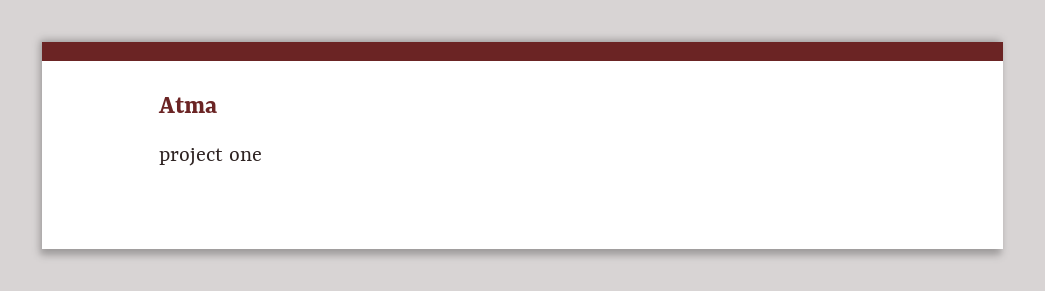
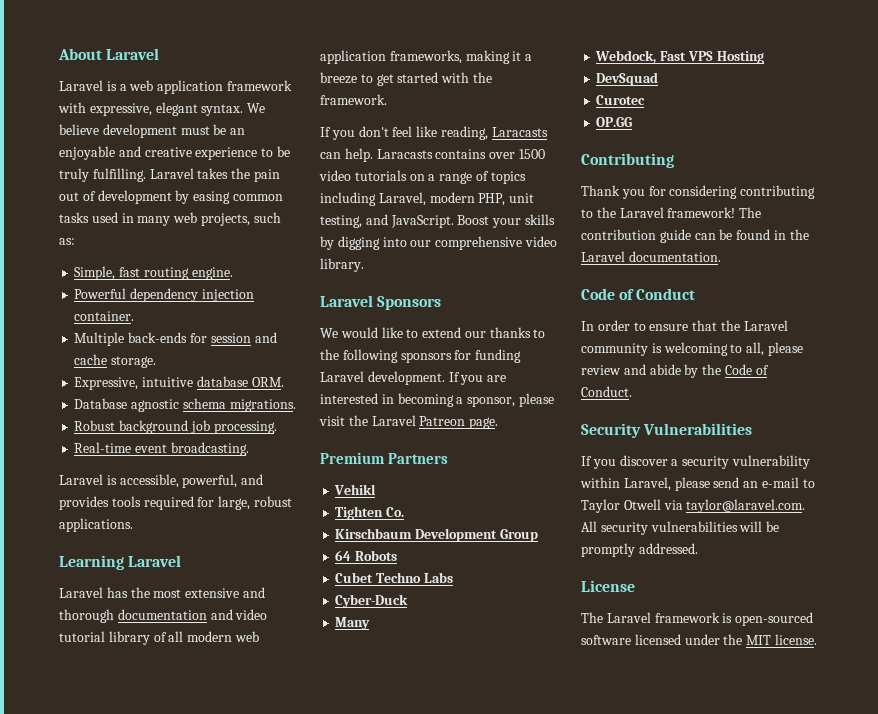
[158,97,217,113] [159,148,263,166] Atma // project one -> [58,48,160,60] [59,80,292,94] [58,102,266,116] [59,124,246,138] [59,146,290,160] [59,168,280,182] [59,190,283,204] [59,212,281,226] [59,238,75,245] [74,266,233,280] [74,288,254,302] [74,311,135,321] [74,332,277,346] [74,354,157,368] [74,376,284,390] [74,398,296,412] [74,420,277,434] [74,442,249,456] [59,474,264,488] [59,496,292,510] [59,518,133,532] [59,555,182,570] [59,587,265,598] [59,609,268,623] [59,631,259,645] [320,50,533,64] [320,72,492,86] [320,94,387,105] [320,126,548,140] [320,148,545,162] [319,170,526,184] [320,192,535,206] [320,214,555,228] [320,236,557,250] [320,258,364,272] [320,295,442,310] [320,327,546,338] [320,349,522,363] [320,371,507,385] [320,393,554,407] [319,415,499,429] [320,452,448,464] [334,484,377,495] [335,506,405,520] [335,528,538,542] [335,550,398,561] [335,572,453,583] [335,594,409,608] [335,617,371,630] [595,50,764,64] [596,72,659,86] [596,95,646,105] [596,117,633,127] [581,153,674,168] [581,185,816,199] [581,207,762,218] [581,229,809,243] [581,251,721,262] [581,288,696,300] [581,320,788,331] [581,342,803,356] [581,364,769,378] [581,386,632,397] [581,423,753,438] [581,455,810,469] [580,477,815,491] [581,499,806,513] [581,521,780,535] [581,543,698,557] [581,580,635,592] [581,612,814,626] [581,634,817,645] About Laravel // Laravel is a web application framework with expressive, elegant syntax. We believe development must be an enjoyable and creative experience to be truly fulfilling. Laravel takes the pain out of development by easing common tasks used in many web projects, such as: // Simple, fast routing engine. // Powerful dependency injection container. // Multiple back-ends for session and cache storage. // Expressive, intuitive database ORM. // Database agnostic schema migrations. // Robust background job processing. // Real-time event broadcasting. // Laravel is accessible, powerful, and provides tools required for large, robust applications. // Learning Laravel // Laravel has the most extensive and thorough documentation and video tutorial library of all modern web application frameworks, making it a breeze to get started with the framework. // If you don't feel like reading, Laracasts can help. Laracasts contains over 1500 video tutorials on a range of topics including Laravel, modern PHP, unit testing, and JavaScript. Boost your skills by digging into our comprehensive video library. // Laravel Sponsors // We would like to extend our thanks to the following sponsors for funding Laravel development. If you are interested in becoming a sponsor, please visit the Laravel Patreon page. // Premium Partners // Vehikl // Tighten Co. // Kirschbaum Development Group // 64 Robots // Cubet Techno Labs // Cyber-Duck // Many // Webdock, Fast VPS Hosting // DevSquad // Curotec // OP.GG // Contributing // Thank you for considering contributing to the Laravel framework! The contribution guide can be found in the Laravel documentation. // Code of Conduct // In order to ensure that the Laravel community is welcoming to all, please review and abide by the Code of Conduct. // Security Vulnerabilities // If you discover a security vulnerability within Laravel, please send an e-mail to Taylor Otwell via taylor@laravel.com. All security vulnerabilities will be promptly addressed. // License // The Laravel framework is open-sourced software licensed under the MIT license.

